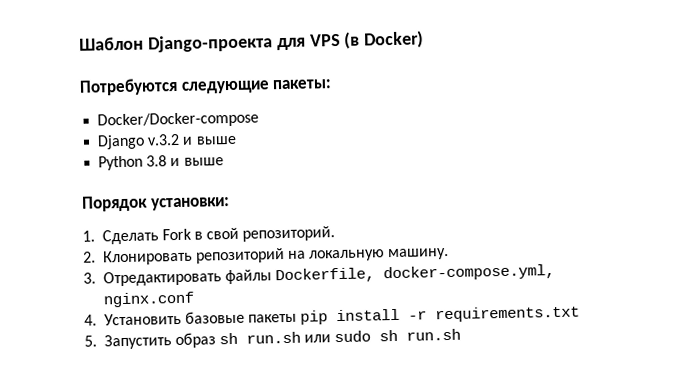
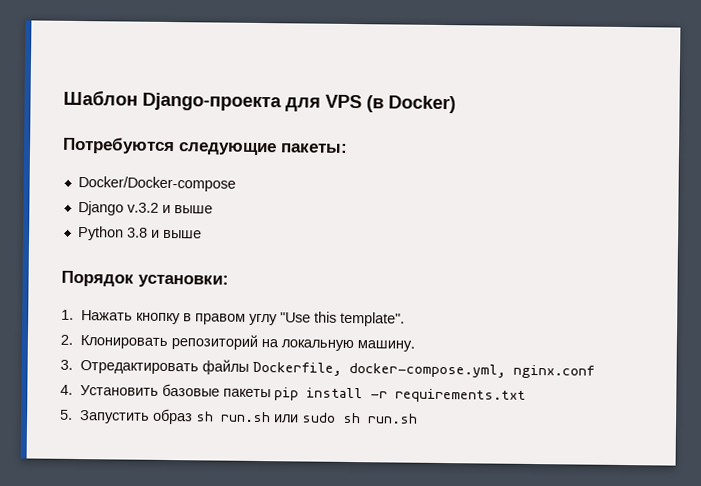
[101,226,336,245] Сделать Fork в свой репозиторий. -> [81,310,406,327] Нажать кнопку в правом углу "Use this template".

